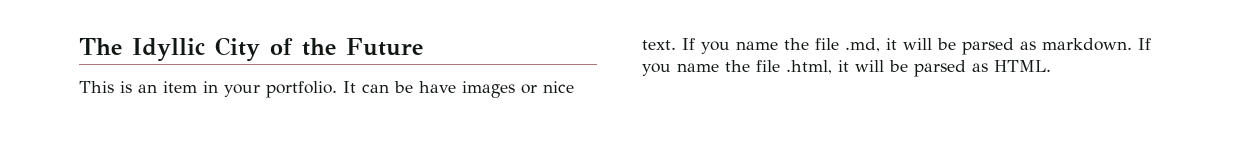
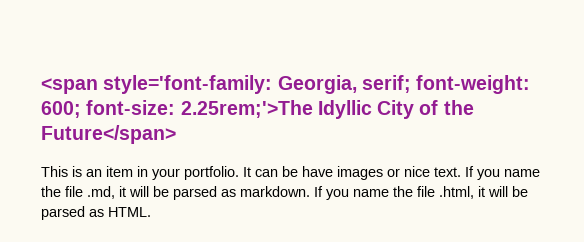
[79,38,122,55] The -> [41,75,531,94] [41,100,313,118] <span style='font-family: Georgia, serif; font-weight: 600; font-size: 2.25rem;'>The
[346,38,423,56] Future -> [41,125,176,144] Future</span>

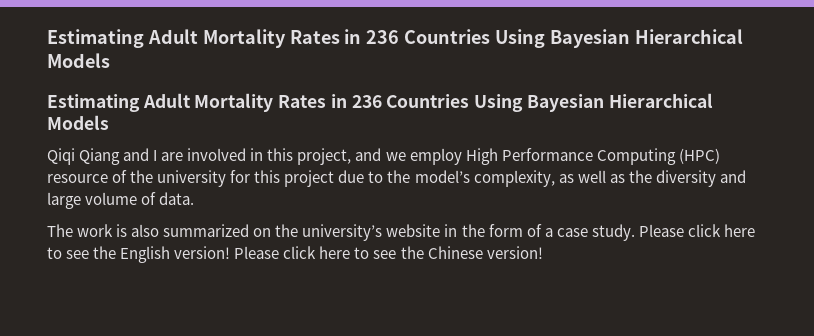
[41,75,531,94] [41,100,474,119] [41,125,176,144] [41,166,540,180] [41,186,528,200] [41,206,151,220] <span style='font-family: Georgia, serif; font-weight: 600; font-size: 2.25rem;'>The Idyllic City of the Future</span> // This is an item in your portfolio. It can be have images or nice text. If you name the file .md, it will be parsed as markdown. If you name the file .html, it will be parsed as HTML. -> [47,29,743,48] [47,53,110,68] [47,93,713,112] [47,115,109,130] [47,148,720,165] [47,170,746,187] [47,192,195,209] [47,224,755,241] [47,246,543,263] Estimating Adult Mortality Rates in 236 Countries Using Bayesian Hierarchical Models // Estimating Adult Mortality Rates in 236 Countries Using Bayesian Hierarchical Models // Qiqi Qiang and I are involved in this project, and we employ High Performance Computing (HPC) resource of the university for this project due to the model’s complexity, as well as the diversity and large volume of data. // The work is also summarized on the university’s website in the form of a case study. Please click here to see the English version! Please click here to see the Chinese version!

